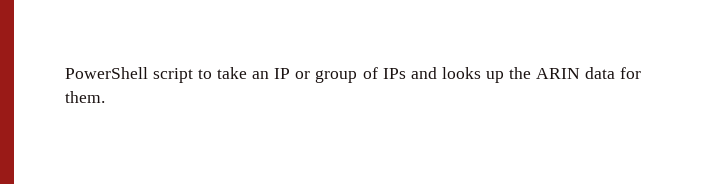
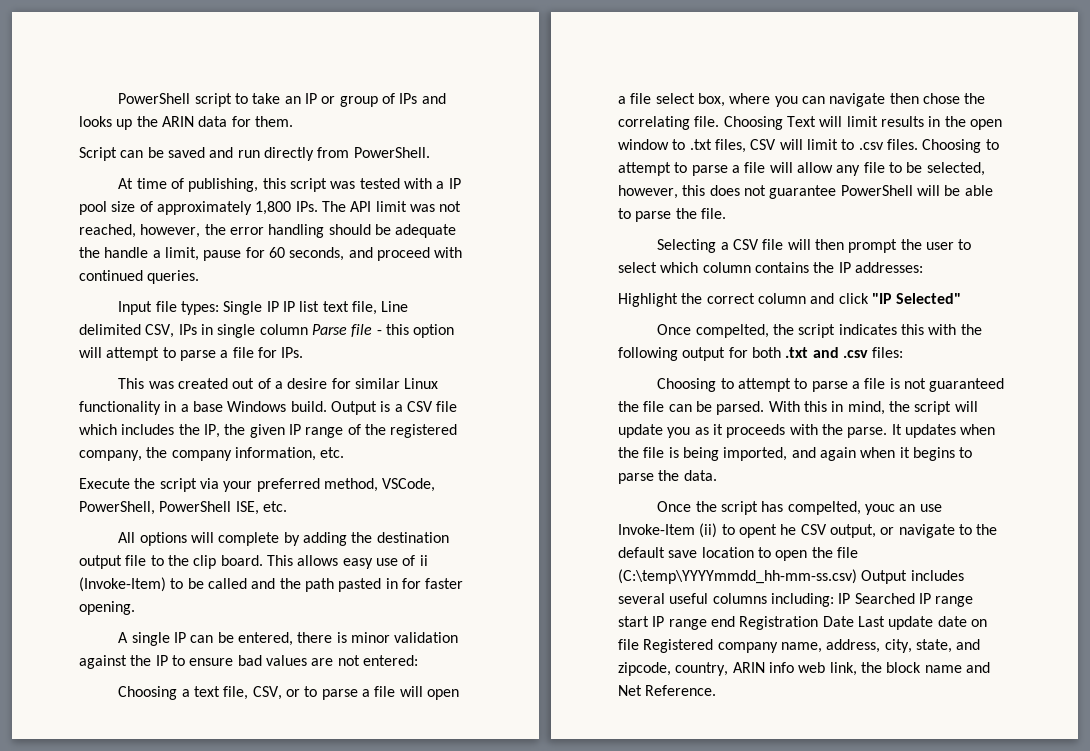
(105, 97) none -> [79,147,430,161] [118,178,461,192] [79,201,462,215] [79,224,457,238] [79,247,463,261] [79,270,200,284] [118,301,409,315] [79,324,455,338] [79,347,304,361] [118,378,439,389] [79,401,458,415] [79,424,458,438] [79,447,345,461] [79,478,436,492] [79,501,287,515] [118,532,449,546] [79,555,428,569] [79,577,464,592] [79,601,135,615] [118,632,459,646] [79,655,418,669] [118,686,459,700] [618,93,986,107] [618,116,1002,130] [618,139,999,153] [618,162,985,176] [618,185,993,199] [618,208,726,222] [657,239,972,253] [618,262,923,273] [618,293,962,307] [657,324,982,338] [618,347,904,361] [657,378,1005,392] [618,401,978,415] [618,424,996,438] [618,447,973,461] [618,470,717,484] [657,501,942,515] [618,523,998,538] [618,547,858,561] [618,569,964,584] [618,593,974,607] [618,616,987,630] [618,639,981,653] [618,662,990,676] [618,685,717,696] // Script can be saved and run directly from PowerShell. // At time of publishing, this script was tested with a IP pool size of approximately 1,800 IPs. The API limit was not reached, however, the error handling should be adequate the handle a limit, pause for 60 seconds, and proceed with continued queries. // Input file types: Single IP IP list text file, Line delimited CSV, IPs in single column Parse file - this option will attempt to parse a file for IPs. // This was created out of a desire for similar Linux functionality in a base Windows build. Output is a CSV file which includes the IP, the given IP range of the registered company, the company information, etc. // Execute the script via your preferred method, VSCode, PowerShell, PowerShell ISE, etc. // All options will complete by adding the destination output file to the clip board. This allows easy use of ii (Invoke-Item) to be called and the path pasted in for faster opening. // A single IP can be entered, there is minor validation against the IP to ensure bad values are not entered: // Choosing a text file, CSV, or to parse a file will open a file select box, where you can navigate then chose the correlating file. Choosing Text will limit results in the open window to .txt files, CSV will limit to .csv files. Choosing to attempt to parse a file will allow any file to be selected, however, this does not guarantee PowerShell will be able to parse the file. // Selecting a CSV file will then prompt the user to select which column contains the IP addresses: // Highlight the correct column and click "IP Selected" // Once compelted, the script indicates this with the following output for both .txt and .csv files: // Choosing to attempt to parse a file is not guaranteed the file can be parsed. With this in mind, the script will update you as it proceeds with the parse. It updates when the file is being imported, and again when it begins to parse the data. // Once the script has compelted, youc an use Invoke-Item (ii) to opent he CSV output, or navigate to the default save location to open the file (C:\temp\YYYYmmdd_hh-mm-ss.csv) Output includes several useful columns including: IP Searched IP range start IP range end Registration Date Last update date on file Registered company name, address, city, state, and zipcode, country, ARIN info web link, the block name and Net Reference.

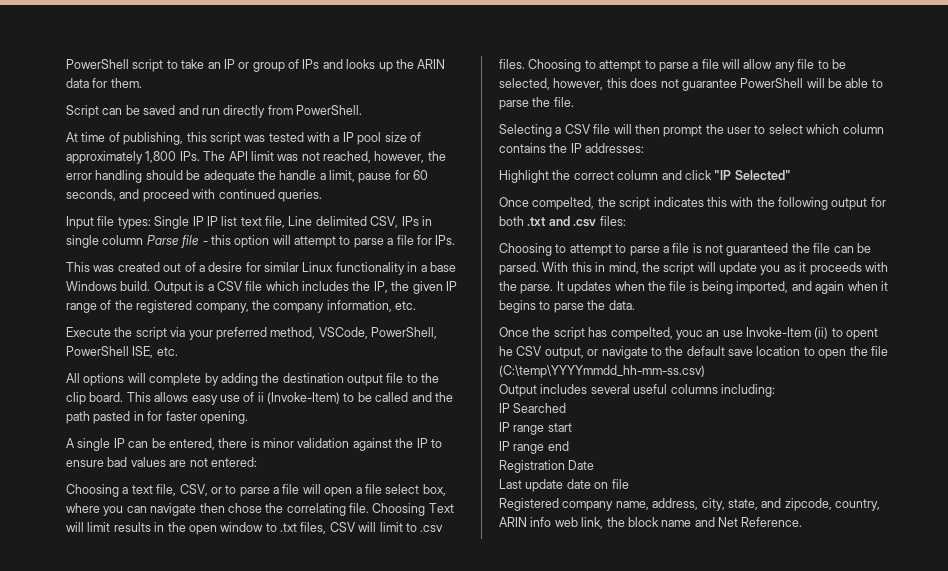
(857, 576) none -> (705, 371) //
(834, 600) none -> (775, 390) //
(915, 598) none -> (567, 408) //
(649, 621) none -> (572, 427) //
(735, 621) none -> (569, 446) //
(854, 621) none -> (595, 465) //
(639, 644) none -> (629, 484) //

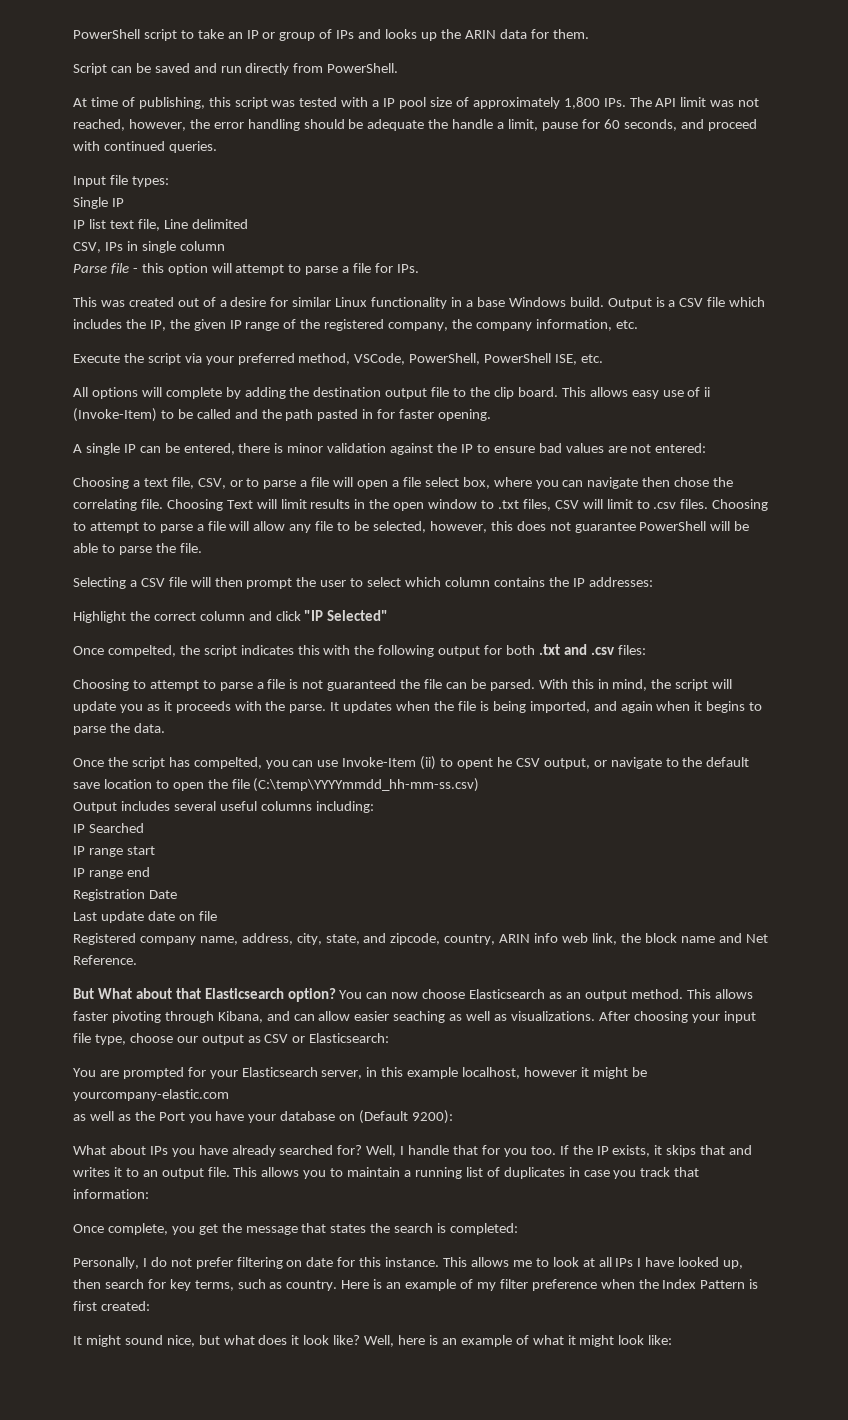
(151, 223) none -> (169, 181) //
(204, 221) none -> (124, 202) //
(367, 221) none -> (248, 224) //
(144, 240) none -> (225, 246) //
[675,330,720,340] youc an -> [265,760,314,769] you can
(803, 522) none -> [73,988,753,1002] [73,1011,756,1023] [73,1033,390,1045] [73,1067,647,1079] [73,1089,229,1101] [73,1110,454,1124] [73,1145,753,1157] [73,1167,700,1179] [73,1189,149,1199] [73,1223,519,1235] [73,1257,744,1269] [73,1279,759,1291] [73,1301,150,1311] [73,1335,673,1347] // But What about that Elasticsearch option? You can now choose Elasticsearch as an output method. This allows faster pivoting through Kibana, and can allow easier seaching as well as visualizations. After choosing your input file type, choose our output as CSV or Elasticsearch: // You are prompted for your Elasticsearch server, in this example localhost, however it might be yourcompany-elastic.com // as well as the Port you have your database on (Default 9200): // What about IPs you have already searched for? Well, I handle that for you too. If the IP exists, it skips that and writes it to an output file. This allows you to maintain a running list of duplicates in case you track that information: // Once complete, you get the message that states the search is completed: // Personally, I do not prefer filtering on date for this instance. This allows me to look at all IPs I have looked up, then search for key terms, such as country. Here is an example of my filter preference when the Index Pattern is first created: // It might sound nice, but what does it look like? Well, here is an example of what it might look like:

